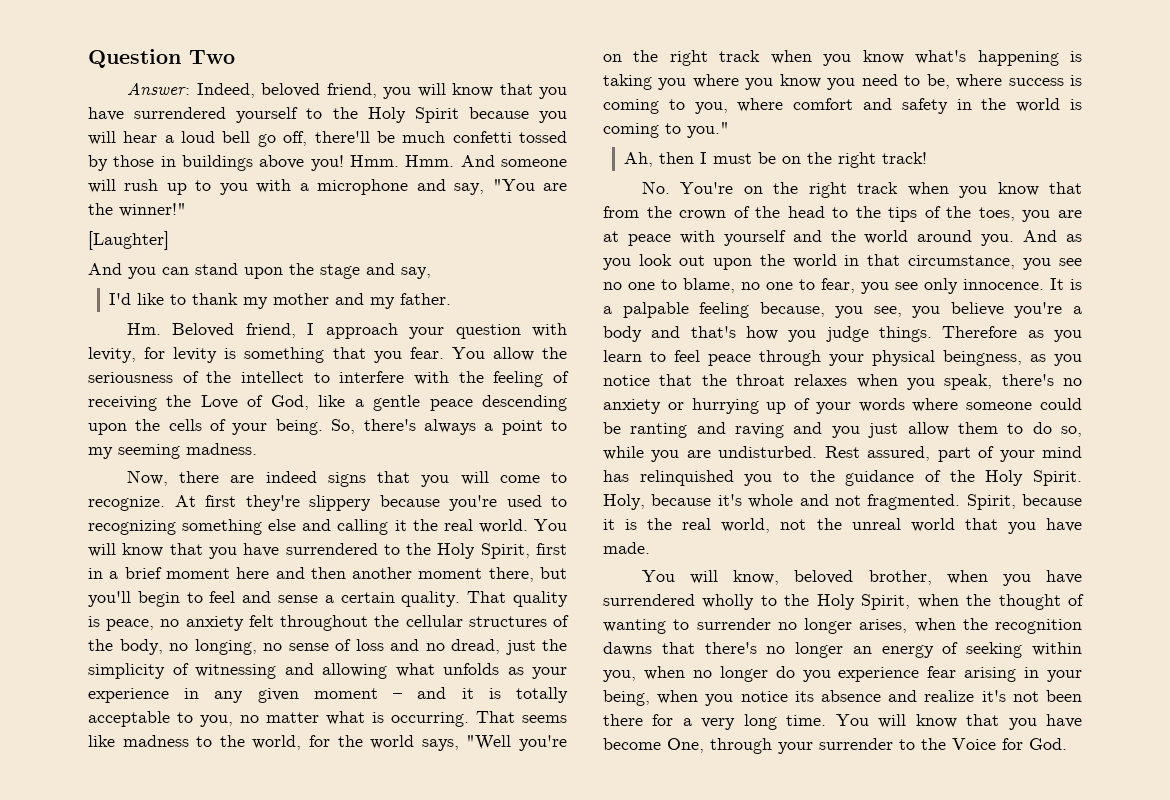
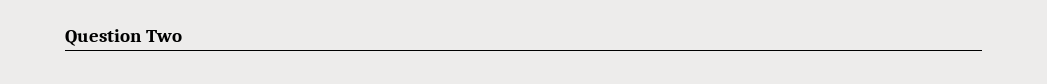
[127,82,567,99] [88,107,567,123] [88,131,567,147] [88,155,567,171] [88,179,567,195] [88,203,186,217] [88,231,169,250] [88,263,431,279] [109,293,452,309] [127,323,567,339] [88,347,568,363] [88,371,569,387] [88,395,568,411] [88,419,567,435] [88,443,257,459] [127,470,567,487] [88,495,567,511] [88,519,567,535] [88,543,567,559] [88,567,567,582] [88,591,568,607] [88,615,569,631] [88,639,567,655] [88,663,567,679] [88,687,568,703] [88,711,567,727] [88,735,567,751] [603,50,1082,66] [603,74,1082,90] [603,98,1082,114] [603,122,729,138] [624,152,928,168] [642,181,1082,198] [603,206,1082,222] [603,230,1082,246] [603,254,1082,270] [603,278,1082,294] [603,302,1082,318] [603,326,1082,342] [603,350,1082,366] [603,374,1082,390] [603,398,1082,414] [603,422,1082,438] [603,446,1082,462] [603,470,1082,486] [603,494,1082,510] [603,518,1082,534] [603,542,650,554] [642,570,1082,586] [603,594,1084,610] [603,618,1082,634] [603,642,1082,658] [603,666,1082,682] [603,690,1082,706] [603,714,1082,730] [603,738,1067,754] // Answer: Indeed, beloved friend, you will know that you have surrendered yourself to the Holy Spirit because you will hear a loud bell go off, there'll be much confetti tossed by those in buildings above you! Hmm. Hmm. And someone will rush up to you with a microphone and say, "You are the winner!" // [Laughter] // And you can stand upon the stage and say, // I'd like to thank my mother and my father. // Hm. Beloved friend, I approach your question with levity, for levity is something that you fear. You allow the seriousness of the intellect to interfere with the feeling of receiving the Love of God, like a gentle peace descending upon the cells of your being. So, there's always a point to my seeming madness. // Now, there are indeed signs that you will come to recognize. At first they're slippery because you're used to recognizing something else and calling it the real world. You will know that you have surrendered to the Holy Spirit, first in a brief moment here and then another moment there, but you'll begin to feel and sense a certain quality. That quality is peace, no anxiety felt throughout the cellular structures of the body, no longing, no sense of loss and no dread, just the simplicity of witnessing and allowing what unfolds as your experience in any given moment – and it is totally acceptable to you, no matter what is occurring. That seems like madness to the world, for the world says, "Well you're on the right track when you know what's happening is taking you where you know you need to be, where success is coming to you, where comfort and safety in the world is coming to you." // Ah, then I must be on the right track! // No. You're on the right track when you know that from the crown of the head to the tips of the toes, you are at peace with yourself and the world around you. And as you look out upon the world in that circumstance, you see no one to blame, no one to fear, you see only innocence. It is a palpable feeling because, you see, you believe you're a body and that's how you judge things. Therefore as you learn to feel peace through your physical beingness, as you notice that the throat relaxes when you speak, there's no anxiety or hurrying up of your words where someone could be ranting and raving and you just allow them to do so, while you are undisturbed. Rest assured, part of your mind has relinquished you to the guidance of the Holy Spirit. Holy, because it's whole and not fragmented. Spirit, because it is the real world, not the unreal world that you have made. // You will know, beloved brother, when you have surrendered wholly to the Holy Spirit, when the thought of wanting to surrender no longer arises, when the recognition dawns that there's no longer an energy of seeking within you, when no longer do you experience fear arising in your being, when you notice its absence and realize it's not been there for a very long time. You will know that you have become One, through your surrender to the Voice for God. -> (182, 36) none

